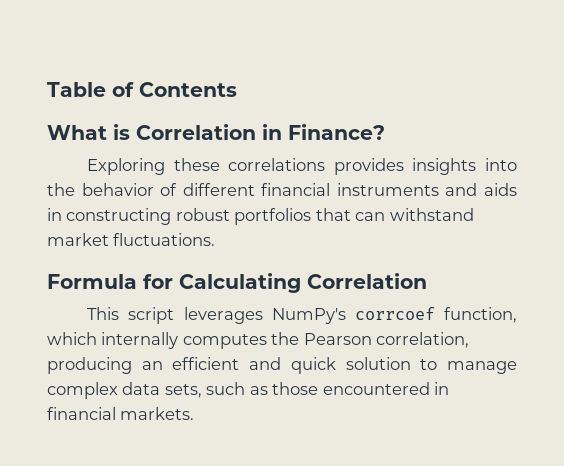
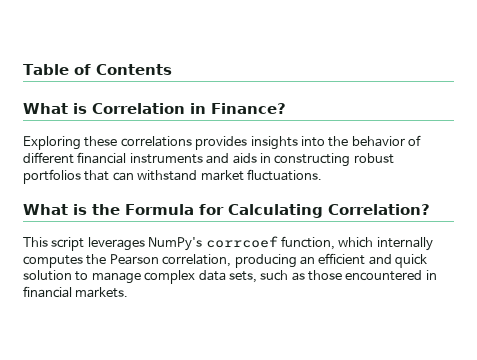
(216, 239) none -> [23,204,120,215] What is the
[307,273,427,289] Correlation -> [328,204,430,215] Correlation?

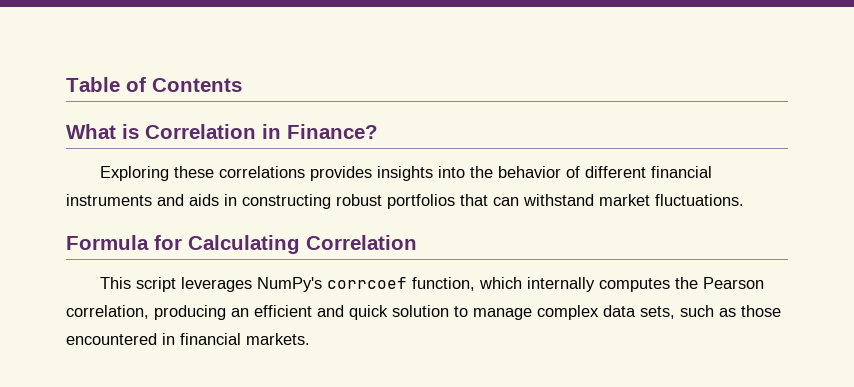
[23,204,120,215] What is the -> (744, 200) none
[328,204,430,215] Correlation? -> [306,235,417,250] Correlation

